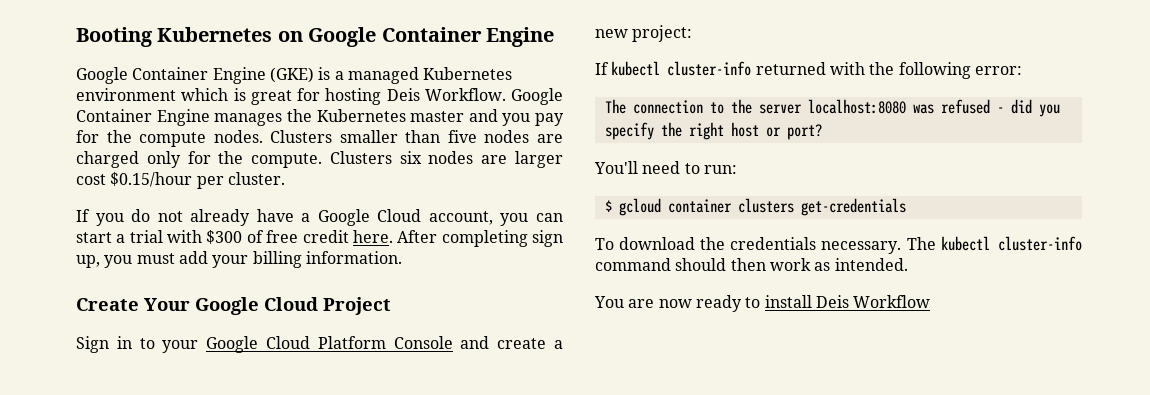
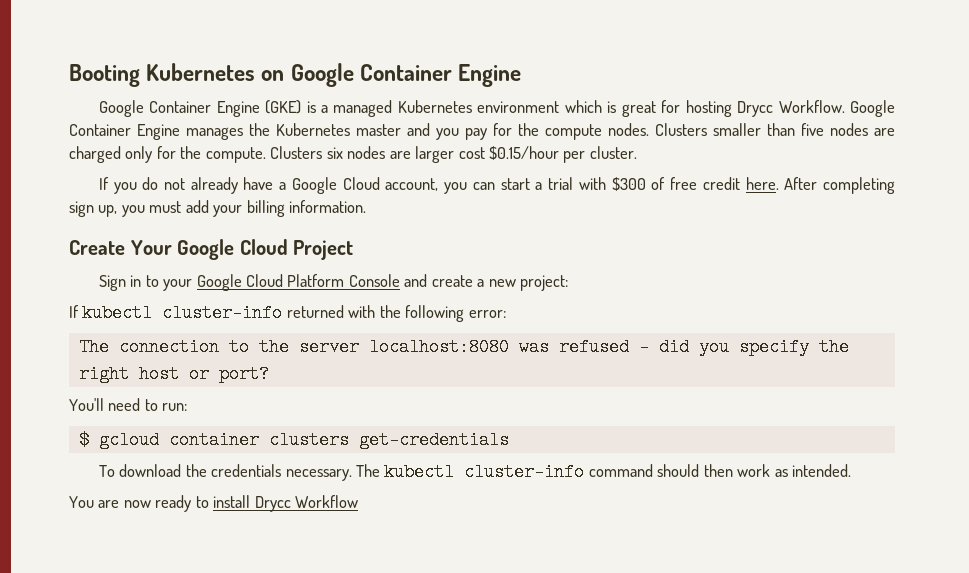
[386,88,420,101] Deis -> [737,101,774,117] Drycc
[815,295,849,308] Deis -> [254,496,291,512] Drycc

